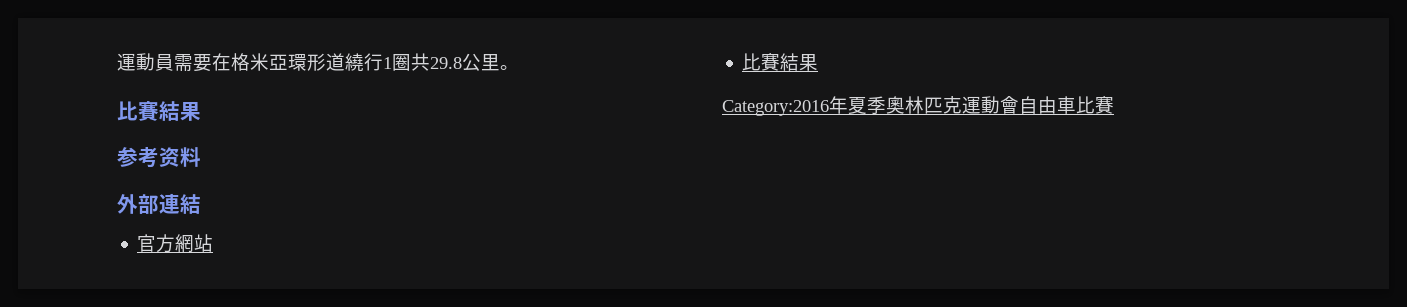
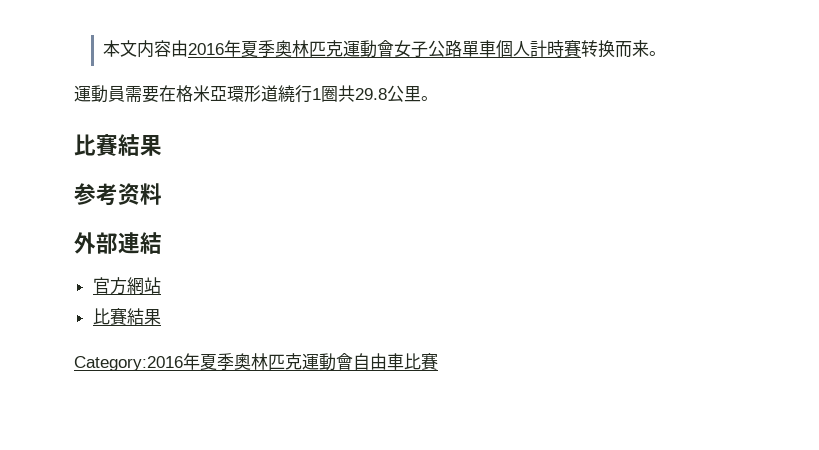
(117, 62) none -> [103,40,667,58] 本文内容由2016年夏季奧林匹克運動會女子公路單車個人計時賽转换而来。 //

